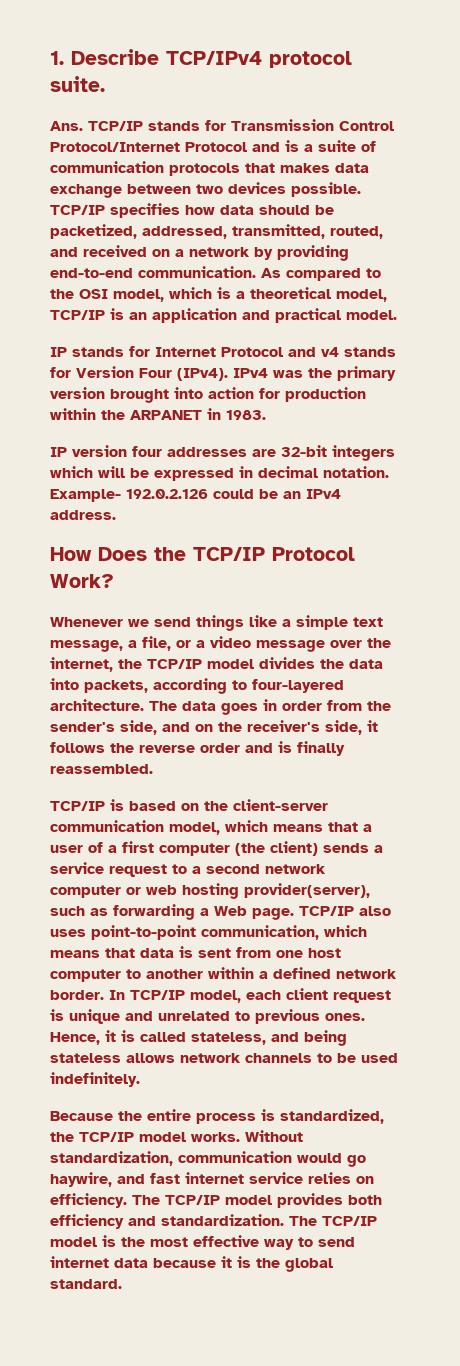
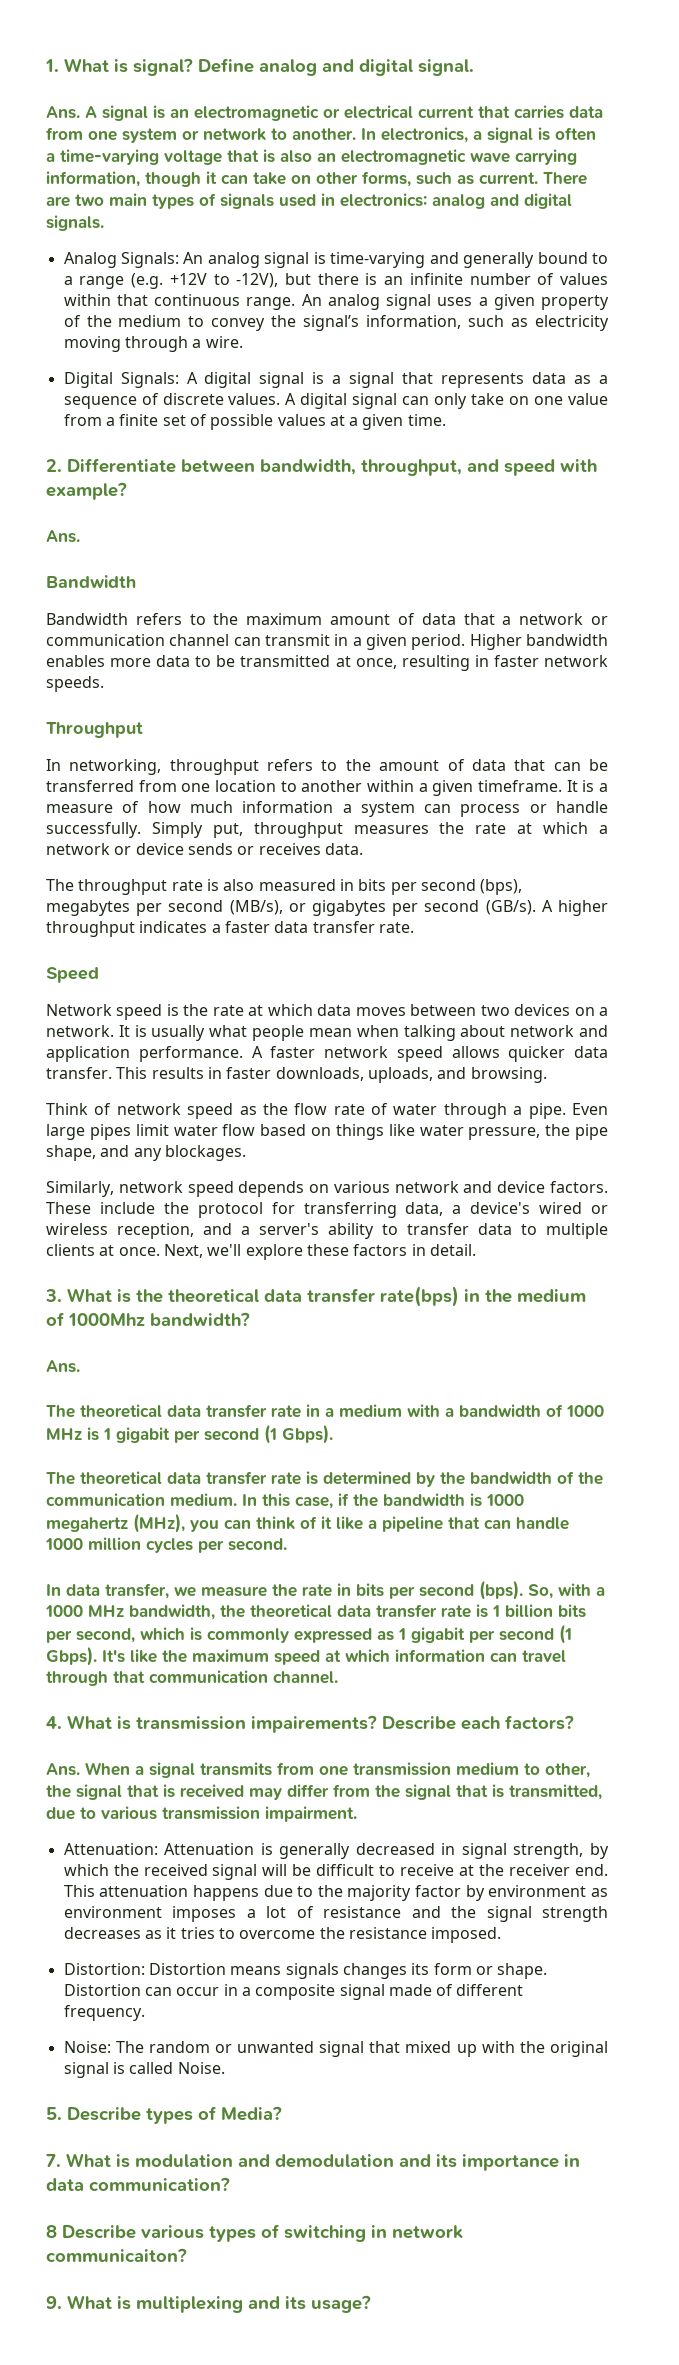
[71,49,352,68] [50,76,105,92] [50,119,394,131] [50,140,376,152] [50,161,369,176] [50,182,361,198] [50,203,334,218] [50,224,383,239] [50,245,349,261] [50,266,381,281] [50,287,387,302] [50,308,397,323] [50,346,396,357] [50,366,396,381] [50,387,366,403] [50,408,266,420] [50,445,395,461] [50,466,389,481] [50,489,341,502] [50,510,116,520] [50,547,355,561] [50,574,114,588] [50,615,383,631] [50,636,391,652] [50,657,383,672] [50,678,344,694] [50,699,391,715] [50,720,378,735] [50,741,345,756] [50,764,153,774] [50,799,328,811] [50,820,372,835] [50,841,383,856] [50,862,326,877] [50,883,370,899] [50,904,391,920] [50,925,367,940] [50,946,341,958] [50,967,397,982] [50,988,391,1003] [50,1009,365,1024] [50,1030,347,1046] [50,1053,398,1063] [50,1072,140,1087] [50,1109,384,1124] [50,1130,303,1142] [50,1151,366,1167] [50,1172,374,1187] [50,1193,382,1208] [50,1214,377,1229] [50,1235,355,1250] [50,1256,333,1272] [50,1279,122,1289] Describe TCP/IPv4 protocol suite. // Ans. TCP/IP stands for Transmission Control Protocol/Internet Protocol and is a suite of communication protocols that makes data exchange between two devices possible. TCP/IP specifies how data should be packetized, addressed, transmitted, routed, and received on a network by providing end-to-end communication. As compared to the OSI model, which is a theoretical model, TCP/IP is an application and practical model. // IP stands for Internet Protocol and v4 stands for Version Four (IPv4). IPv4 was the primary version brought into action for production within the ARPANET in 1983. // IP version four addresses are 32-bit integers which will be expressed in decimal notation. Example- 192.0.2.126 could be an IPv4 address. // How Does the TCP/IP Protocol Work? // Whenever we send things like a simple text message, a file, or a video message over the internet, the TCP/IP model divides the data into packets, according to four-layered architecture. The data goes in order from the sender's side, and on the receiver's side, it follows the reverse order and is finally reassembled. // TCP/IP is based on the client-server communication model, which means that a user of a first computer (the client) sends a service request to a second network computer or web hosting provider(server), such as forwarding a Web page. TCP/IP also uses point-to-point communication, which means that data is sent from one host computer to another within a defined network border. In TCP/IP model, each client request is unique and unrelated to previous ones. Hence, it is called stateless, and being stateless allows network channels to be used indefinitely. // Because the entire process is standardized, the TCP/IP model works. Without standardization, communication would go haywire, and fast internet service relies on efficiency. The TCP/IP model provides both efficiency and standardization. The TCP/IP model is the most effective way to send internet data because it is the global standard. -> [64,58,474,76] [46,105,603,121] [46,127,596,143] [46,149,577,165] [46,171,587,187] [46,193,572,209] [46,215,104,231] [63,252,608,268] [63,273,608,289] [63,294,609,310] [63,315,609,331] [63,336,243,352] [63,372,608,388] [63,393,608,409] [63,414,446,430] [46,458,597,476] [46,482,127,500] [46,530,80,543] [46,575,136,588] [46,613,608,625] [46,634,608,650] [46,655,608,671] [46,676,104,692] [46,722,143,738] [46,759,609,775] [46,780,608,796] [46,801,608,817] [46,822,609,838] [46,843,363,855] [46,879,523,895] [46,900,608,916] [46,921,414,937] [46,967,99,983] [46,1004,608,1020] [46,1025,608,1041] [46,1046,608,1062] [46,1067,547,1083] [46,1103,608,1119] [46,1124,608,1140] [46,1145,246,1161] [46,1181,608,1197] [46,1202,609,1218] [46,1223,608,1239] [46,1244,476,1260] [45,1286,586,1307] [46,1312,250,1326] [46,1360,80,1373] [46,1404,604,1418] [46,1424,333,1444] [46,1471,603,1487] [46,1493,524,1509] [46,1513,569,1533] [45,1537,287,1553] [46,1580,605,1600] [45,1604,586,1620] [46,1624,572,1644] [46,1646,566,1666] [46,1670,338,1686] [46,1715,574,1733] [46,1762,590,1778] [46,1784,602,1800] [46,1806,357,1822] [63,1843,609,1859] [63,1864,608,1880] [63,1885,608,1901] [63,1906,608,1922] [63,1927,502,1943] [63,1963,548,1979] [63,1984,524,2000] [63,2005,145,2021] [63,2041,608,2057] [63,2062,225,2078] [46,2106,282,2124] [46,2153,580,2171] [46,2177,230,2191] [46,2224,463,2242] [46,2248,187,2262] [46,2295,371,2313] What is signal? Define analog and digital signal. // Ans. A signal is an electromagnetic or electrical current that carries data from one system or network to another. In electronics, a signal is often a time-varying voltage that is also an electromagnetic wave carrying information, though it can take on other forms, such as current. There are two main types of signals used in electronics: analog and digital signals. // Analog Signals: An analog signal is time-varying and generally bound to a range (e.g. +12V to -12V), but there is an infinite number of values within that continuous range. An analog signal uses a given property of the medium to convey the signal’s information, such as electricity moving through a wire. // Digital Signals: A digital signal is a signal that represents data as a sequence of discrete values. A digital signal can only take on one value from a finite set of possible values at a given time. // 2. Differentiate between bandwidth, throughput, and speed with example? // Ans. // Bandwidth // Bandwidth refers to the maximum amount of data that a network or communication channel can transmit in a given period. Higher bandwidth enables more data to be transmitted at once, resulting in faster network speeds. // Throughput // In networking, throughput refers to the amount of data that can be transferred from one location to another within a given timeframe. It is a measure of how much information a system can process or handle successfully. Simply put, throughput measures the rate at which a network or device sends or receives data. // The throughput rate is also measured in bits per second (bps), megabytes per second (MB/s), or gigabytes per second (GB/s). A higher throughput indicates a faster data transfer rate. // Speed // Network speed is the rate at which data moves between two devices on a network. It is usually what people mean when talking about network and application performance. A faster network speed allows quicker data transfer. This results in faster downloads, uploads, and browsing. // Think of network speed as the flow rate of water through a pipe. Even large pipes limit water flow based on things like water pressure, the pipe shape, and any blockages. // Similarly, network speed depends on various network and device factors. These include the protocol for transferring data, a device's wired or wireless reception, and a server's ability to transfer data to multiple clients at once. Next, we'll explore these factors in detail. // 3. What is the theoretical data transfer rate(bps) in the medium of 1000Mhz bandwidth? // Ans. // The theoretical data transfer rate in a medium with a bandwidth of 1000 MHz is 1 gigabit per second (1 Gbps). // The theoretical data transfer rate is determined by the bandwidth of the communication medium. In this case, if the bandwidth is 1000 megahertz (MHz), you can think of it like a pipeline that can handle 1000 million cycles per second. // In data transfer, we measure the rate in bits per second (bps). So, with a 1000 MHz bandwidth, the theoretical data transfer rate is 1 billion bits per second, which is commonly expressed as 1 gigabit per second (1 Gbps). It's like the maximum speed at which information can travel through that communication channel. // 4. What is transmission impairements? Describe each factors? // Ans. When a signal transmits from one transmission medium to other, the signal that is received may differ from the signal that is transmitted, due to various transmission impairment. // Attenuation: Attenuation is generally decreased in signal strength, by which the received signal will be difficult to receive at the receiver end. This attenuation happens due to the majority factor by environment as environment imposes a lot of resistance and the signal strength decreases as it tries to overcome the resistance imposed. // Distortion: Distortion means signals changes its form or shape. Distortion can occur in a composite signal made of different frequency. // Noise: The random or unwanted signal that mixed up with the original signal is called Noise. // 5. Describe types of Media? // 7. What is modulation and demodulation and its importance in data communication? // 8 Describe various types of switching in network communicaiton? // 9. What is multiplexing and its usage?

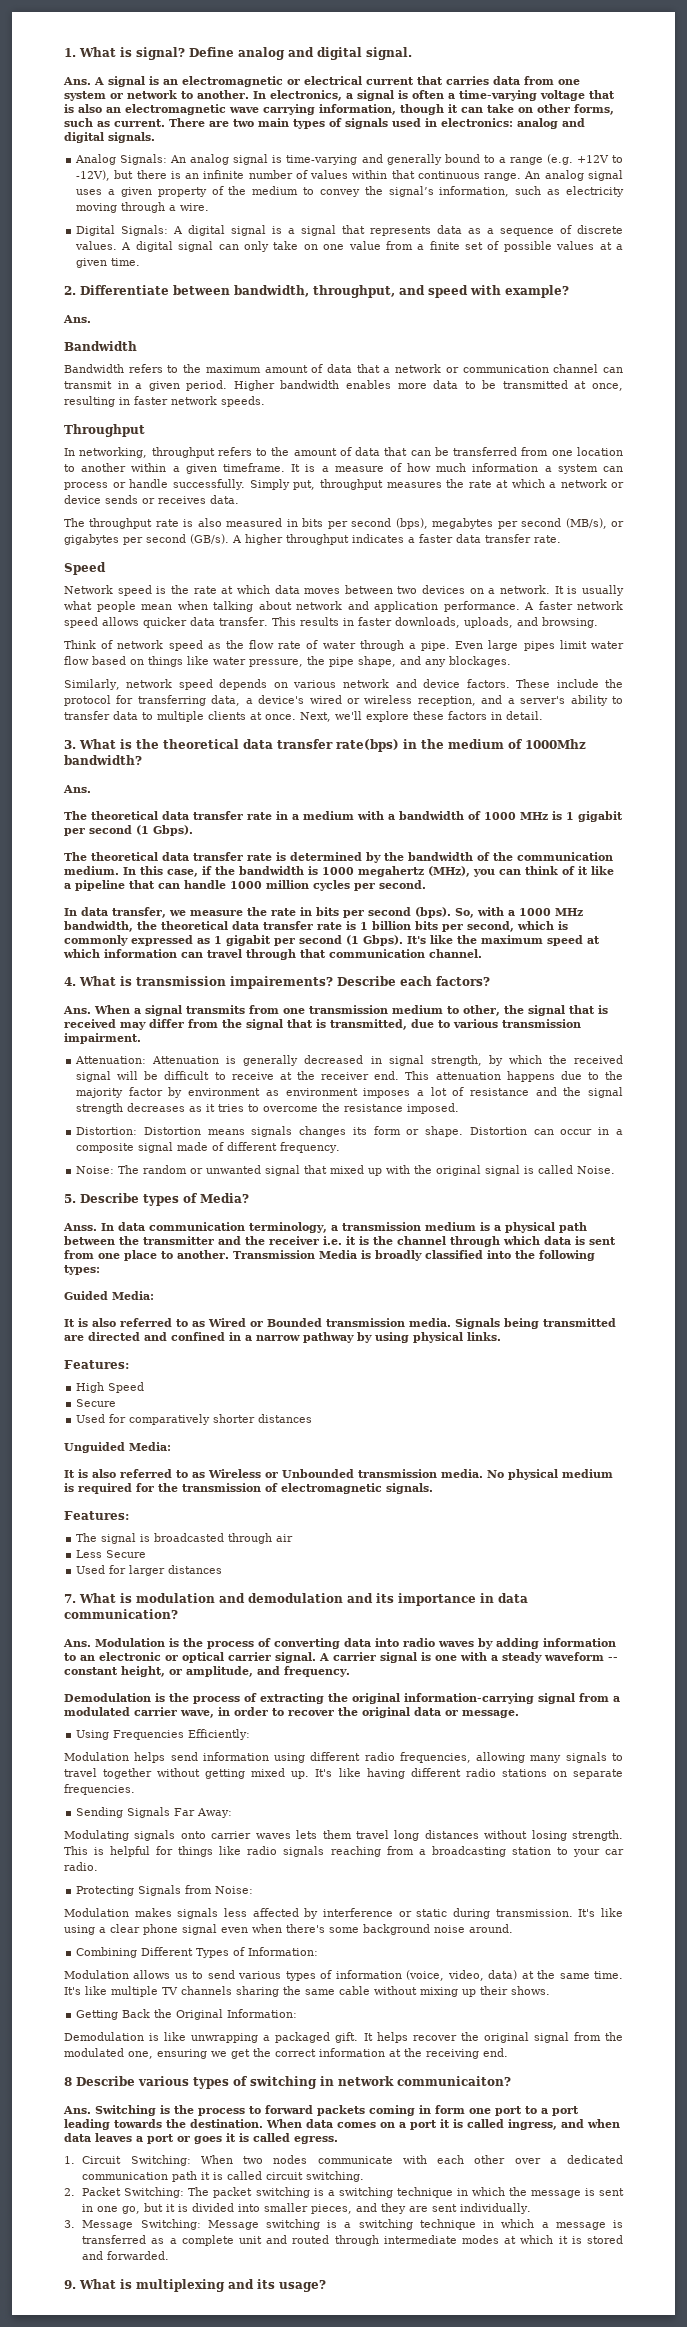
(282, 2113) none -> [63,1222,587,1233] [64,1236,616,1247] [64,1250,595,1261] [64,1265,100,1275] [64,1291,154,1300] [64,1318,616,1329] [64,1332,501,1343] [64,1360,129,1369] [76,1382,145,1393] [76,1399,117,1407] [76,1414,313,1425] [64,1442,171,1453] [64,1469,613,1480] [64,1483,433,1494] [64,1511,129,1520] [76,1533,294,1544] [76,1550,147,1558] [76,1565,223,1576] // Anss. In data communication terminology, a transmission medium is a physical path between the transmitter and the receiver i.e. it is the channel through which data is sent from one place to another. Transmission Media is broadly classified into the following types: // Guided Media: // It is also referred to as Wired or Bounded transmission media. Signals being transmitted are directed and confined in a narrow pathway by using physical links. // Features: // High Speed // Secure // Used for comparatively shorter distances // Unguided Media: // It is also referred to as Wireless or Unbounded transmission media. No physical medium is required for the transmission of electromagnetic signals. // Features: // The signal is broadcasted through air // Less Secure // Used for larger distances
(230, 2184) none -> [63,1638,616,1649] [64,1652,618,1663] [64,1666,350,1677] [64,1693,620,1704] [64,1707,519,1718] [76,1729,251,1740] [64,1752,623,1763] [64,1768,624,1779] [64,1784,135,1795] [76,1807,233,1818] [64,1830,624,1841] [64,1846,624,1857] [64,1862,98,1871] [76,1885,254,1896] [64,1908,623,1919] [64,1924,513,1935] [76,1947,319,1958] [64,1970,623,1981] [64,1986,550,1997] [76,2009,298,2020] [64,2032,623,2043] [64,2048,508,2059] // Ans. Modulation is the process of converting data into radio waves by adding information to an electronic or optical carrier signal. A carrier signal is one with a steady waveform -- constant height, or amplitude, and frequency. // Demodulation is the process of extracting the original information-carrying signal from a modulated carrier wave, in order to recover the original data or message. // Using Frequencies Efficiently: // Modulation helps send information using different radio frequencies, allowing many signals to travel together without getting mixed up. It's like having different radio stations on separate frequencies. // Sending Signals Far Away: // Modulating signals onto carrier waves lets them travel long distances without losing strength. This is helpful for things like radio signals reaching from a broadcasting station to your car radio. // Protecting Signals from Noise: // Modulation makes signals less affected by interference or static during transmission. It's like using a clear phone signal even when there's some background noise around. // Combining Different Types of Information: // Modulation allows us to send various types of information (voice, video, data) at the same time. It's like multiple TV channels sharing the same cable without mixing up their shows. // Getting Back the Original Information: // Demodulation is like unwrapping a packaged gift. It helps recover the original signal from the modulated one, ensuring we get the correct information at the receiving end.
(187, 2255) none -> [63,2105,579,2116] [64,2119,620,2130] [64,2133,338,2144] [64,2155,624,2166] [82,2171,365,2182] [64,2187,624,2198] [82,2203,532,2214] [64,2219,623,2230] [82,2235,623,2246] [82,2251,170,2260] // Ans. Switching is the process to forward packets coming in form one port to a port leading towards the destination. When data comes on a port it is called ingress, and when data leaves a port or goes it is called egress. // 1. Circuit Switching: When two nodes communicate with each other over a dedicated communication path it is called circuit switching. // 2. Packet Switching: The packet switching is a switching technique in which the message is sent in one go, but it is divided into smaller pieces, and they are sent individually. // 3. Message Switching: Message switching is a switching technique in which a message is transferred as a complete unit and routed through intermediate modes at which it is stored and forwarded.

